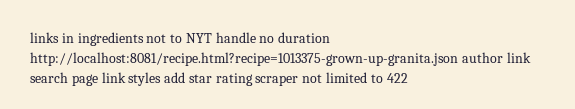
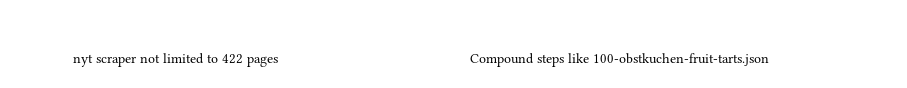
[30,32,331,46] [30,52,531,66] [30,72,253,86] links in ingredients not to NYT handle no duration http://localhost:8081/recipe.html?recipe=1013375-grown-up-granita.json author link search page link styles add star rating -> [73,54,93,67] nyt
(408, 78) none -> [247,56,278,67] [470,53,769,67] pages // Compound steps like 100-obstkuchen-fruit-tarts.json

